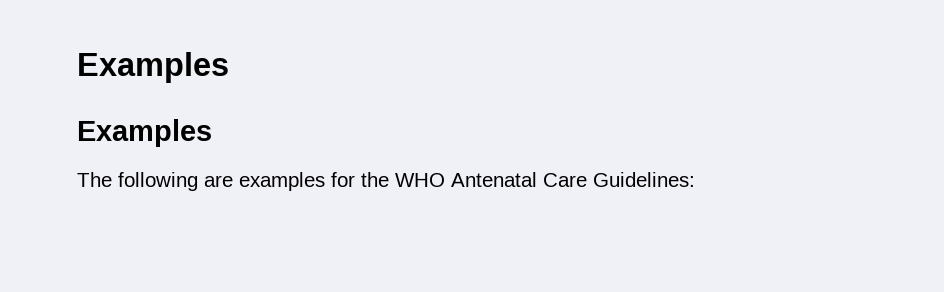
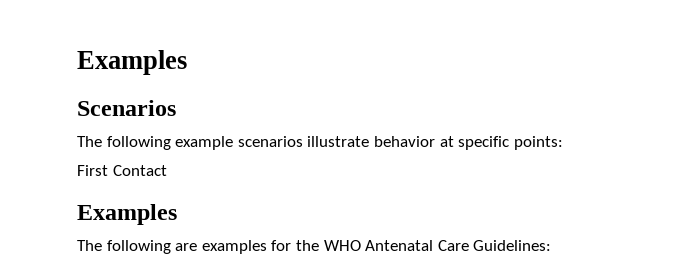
[77,52,229,83] Examples -> [77,50,187,75] [77,100,176,116] [77,136,563,150] [77,165,167,176] Examples // Scenarios // The following example scenarios illustrate behavior at specific points: // First Contact

